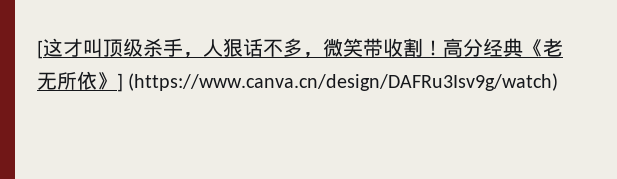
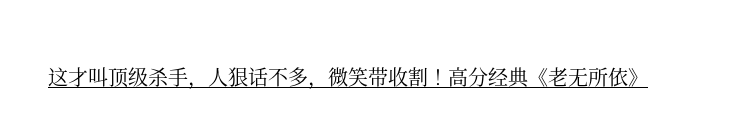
[37,40,43,59] [ -> (48, 77) none
[117,73,559,92] ] (https://www.canva.cn/design/DAFRu3Isv9g/watch) -> (648, 77) none

